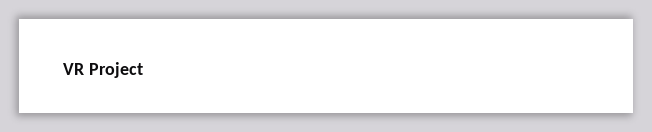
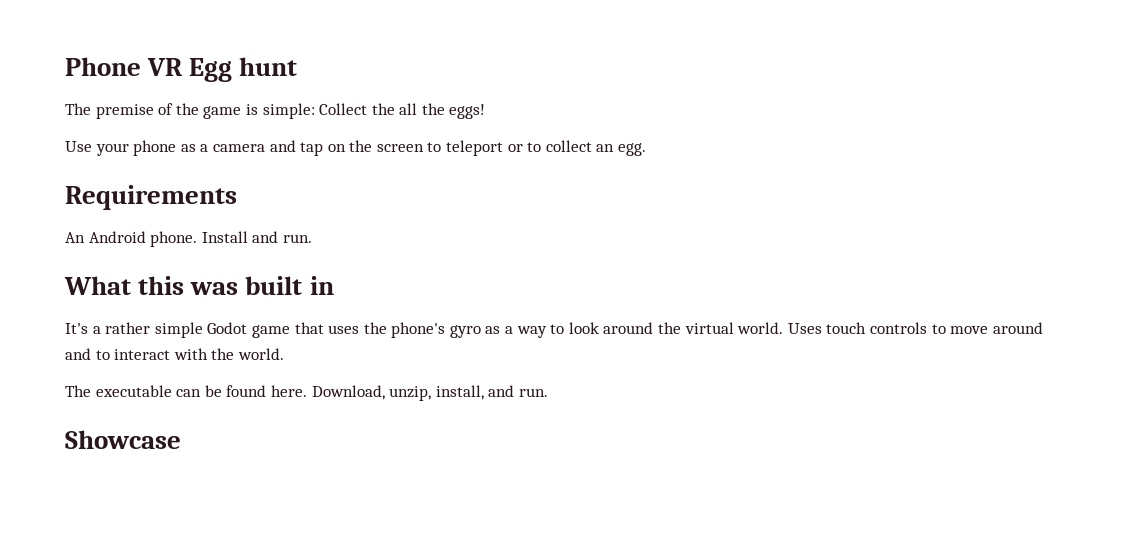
[63,62,143,78] VR Project -> [65,57,298,82] [65,103,486,119] [65,140,647,156] [65,185,237,210] [65,231,312,247] [64,276,334,295] [65,322,1043,338] [65,348,284,360] [65,385,548,401] [65,430,181,449] Phone VR Egg hunt // The premise of the game is simple: Collect the all the eggs! // Use your phone as a camera and tap on the screen to teleport or to collect an egg. // Requirements // An Android phone. Install and run. // What this was built in // It's a rather simple Godot game that uses the phone's gyro as a way to look around the virtual world. Uses touch controls to move around and to interact with the world. // The executable can be found here. Download, unzip, install, and run. // Showcase

